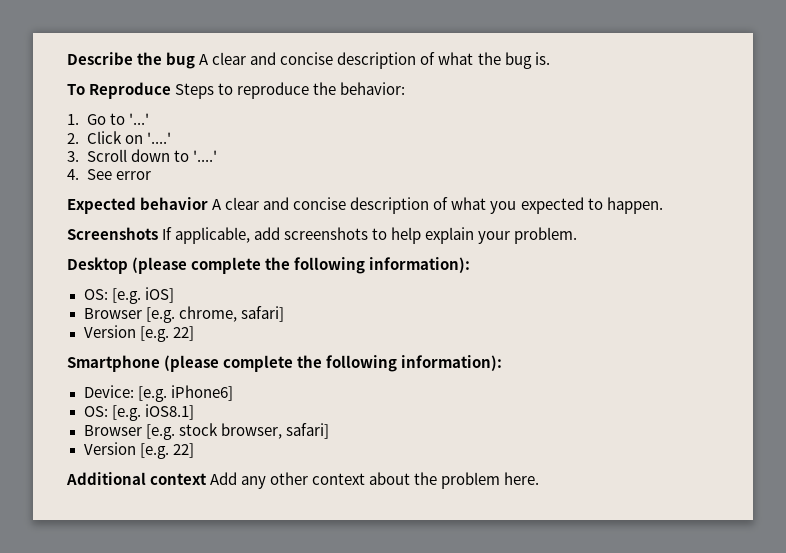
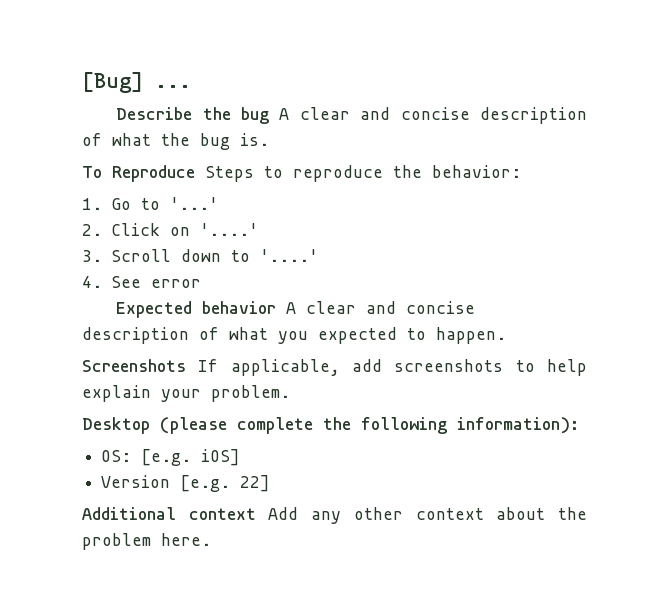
(67, 58) none -> [82,72,191,93] [Bug] ... //
[83,306,284,323] [83,325,194,342] [67,355,503,372] [83,385,233,402] [83,404,194,421] [83,423,329,440] // Browser [e.g. chrome, safari] // Version [e.g. 22] // Smartphone (please complete the following information): // Device: [e.g. iPhone6] // OS: [e.g. iOS8.1] // Browser [e.g. stock browser, safari] -> (241, 457) none

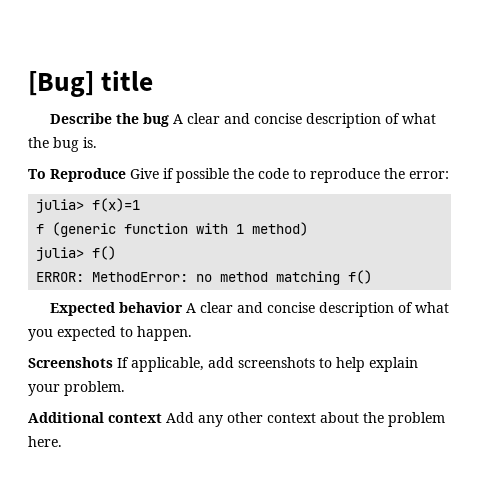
[155,85,191,88] ... -> [101,70,154,91] title
[205,165,521,182] [82,197,218,210] [82,223,258,236] [82,249,318,262] [82,276,201,288] Steps to reproduce the behavior: // 1. Go to '...' // 2. Click on '....' // 3. Scroll down to '....' // 4. See error -> [130,168,449,183] [36,198,141,213] [36,222,309,237] [36,246,117,261] [36,270,373,285] Give if possible the code to reproduce the error: // julia> f(x)=1 // f (generic function with 1 method) // julia> f() // ERROR: MethodError: no method matching f()
[82,417,579,434] [101,449,241,466] [101,475,271,492] // Desktop (please complete the following information): // OS: [e.g. iOS] // Version [e.g. 22] -> (125, 388) none

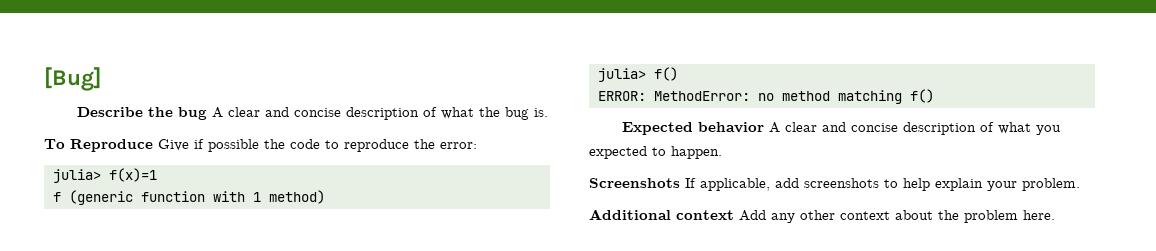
[101,70,154,91] title -> (102, 79) none

